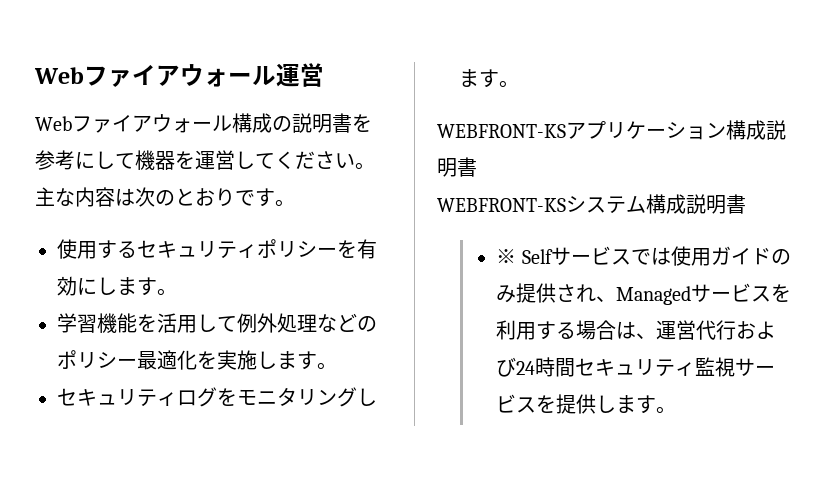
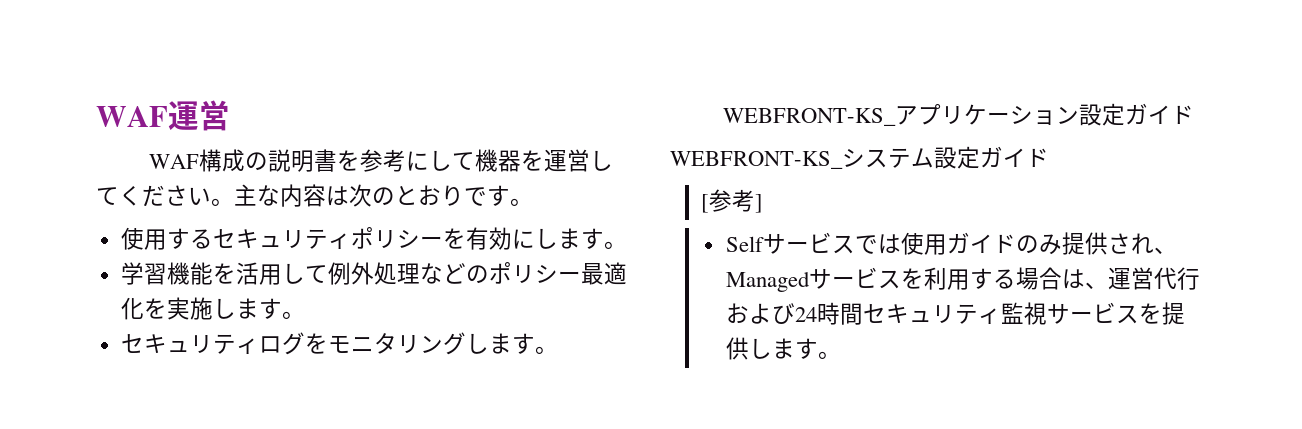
[34,63,324,87] [35,114,232,133] Webファイアウォール運営 // Webファイアウォール -> [96,100,230,131] [148,154,199,169] WAF運営 // WAF
[437,124,566,138] WEBFRONT-KS -> [722,108,896,126] WEBFRONT-KS_
[726,120,786,140] [437,157,477,177] [437,194,746,214] [496,249,517,264] 構成説明書 // WEBFRONT-KSシステム構成説明書 // ※ -> [1078,103,1194,126] [670,146,1049,169] [700,189,763,213] 設定ガイド // WEBFRONT-KS_システム設定ガイド // [参考] //

